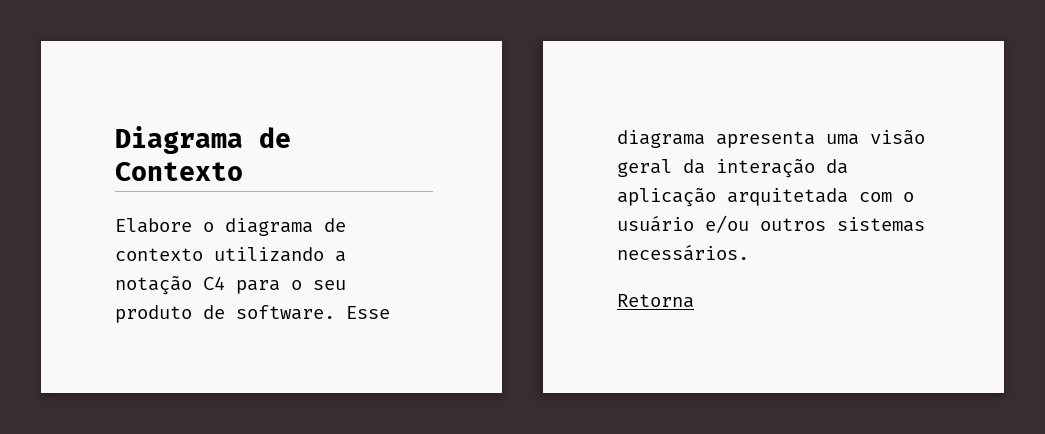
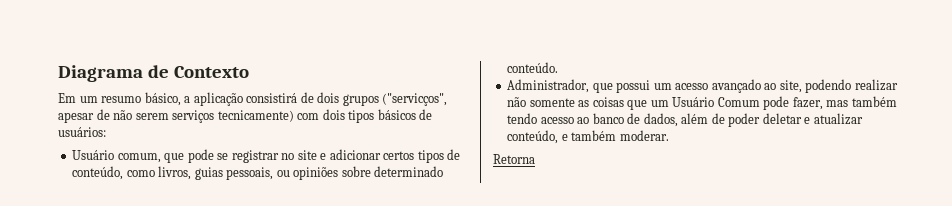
[115,218,346,236] [115,247,346,262] [115,275,346,295] [115,305,390,323] [617,129,925,148] [617,158,848,178] [617,187,914,207] [617,215,925,233] [617,244,749,261] Elabore o diagrama de contexto utilizando a notação C4 para o seu produto de software. Esse diagrama apresenta uma visão geral da interação da aplicação arquitetada com o usuário e/ou outros sistemas necessários. -> [58,92,448,106] [58,109,433,123] [58,127,106,137] [72,149,461,163] [72,166,444,180] [507,62,559,73] [507,79,898,93] [507,96,897,110] [507,113,863,127] [507,130,669,144] Em um resumo básico, a aplicação consistirá de dois grupos ("servicços", apesar de não serem serviços tecnicamente) com dois tipos básicos de usuários: // Usuário comum, que pode se registrar no site e adicionar certos tipos de conteúdo, como livros, guias pessoais, ou opiniões sobre determinado conteúdo. // Administrador, que possui um acesso avançado ao site, podendo realizar não somente as coisas que um Usuário Comum pode fazer, mas também tendo acesso ao banco de dados, além de poder deletar e atualizar conteúdo, e também moderar.

